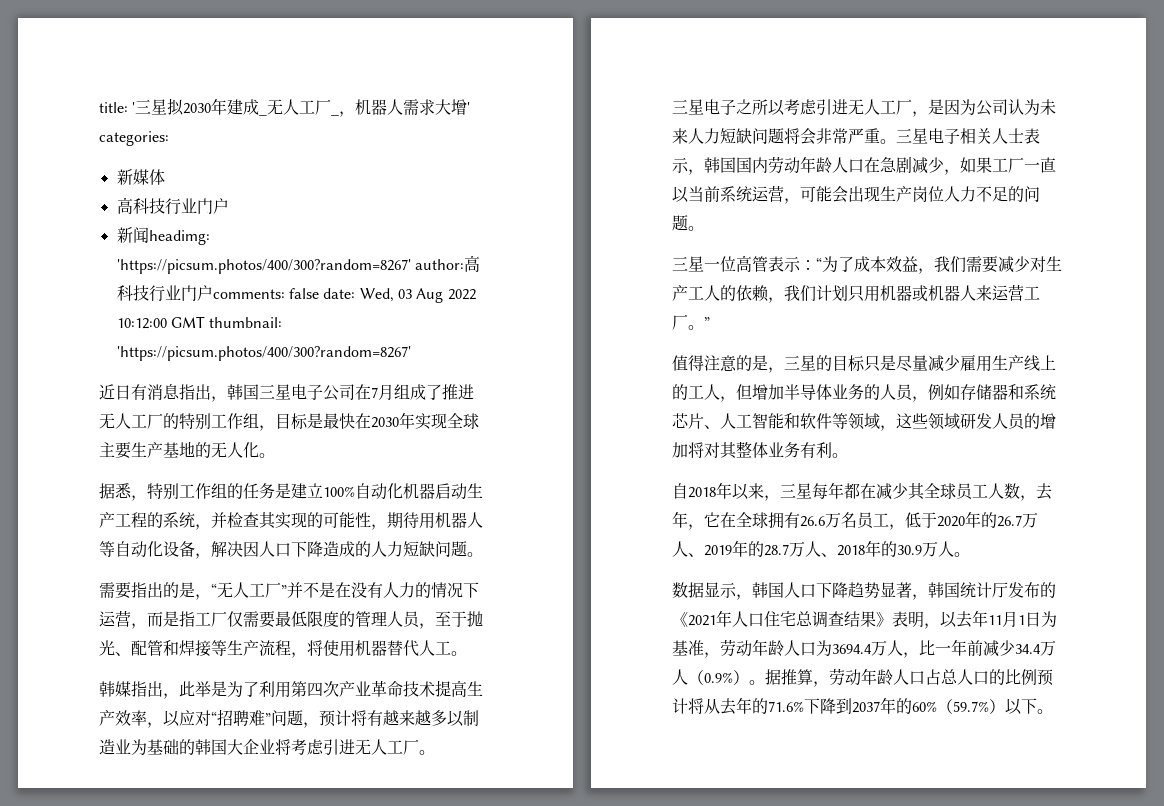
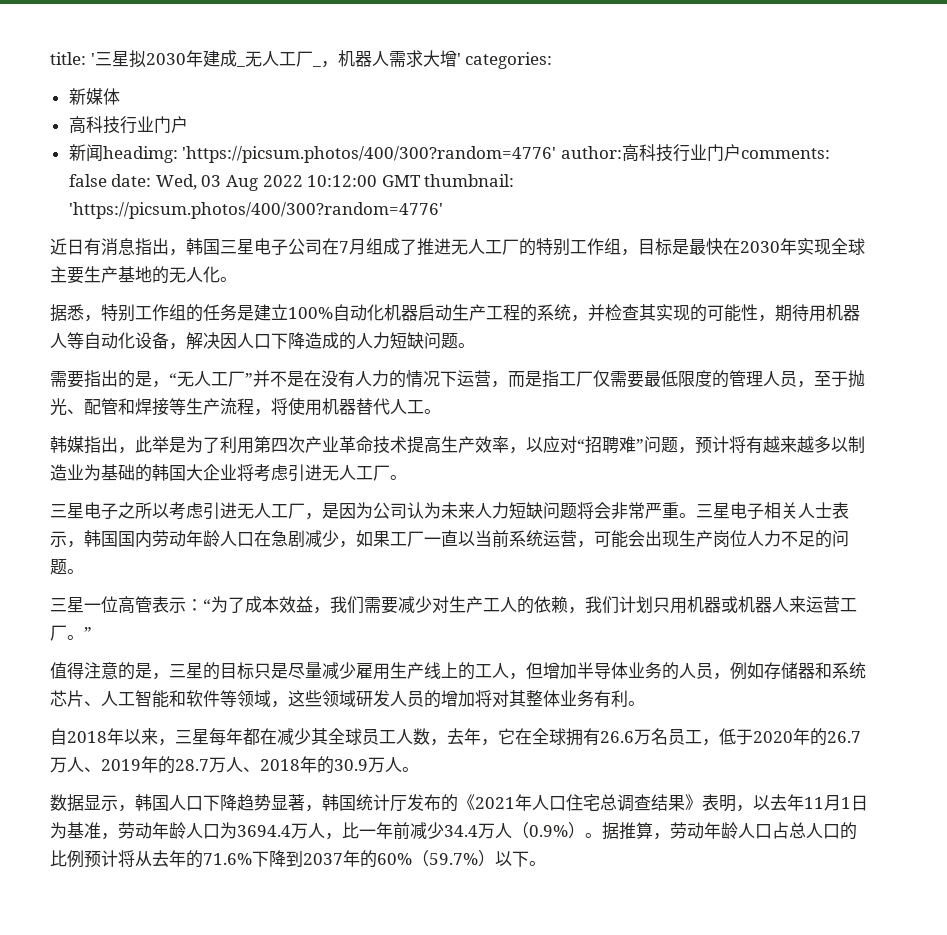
[116,259,411,274] 'https://picsum.photos/400/300?random=8267' -> [182,146,557,163] 'https://picsum.photos/400/300?random=4776'
[116,346,411,361] 'https://picsum.photos/400/300?random=8267' -> [68,202,443,219] 'https://picsum.photos/400/300?random=4776'

